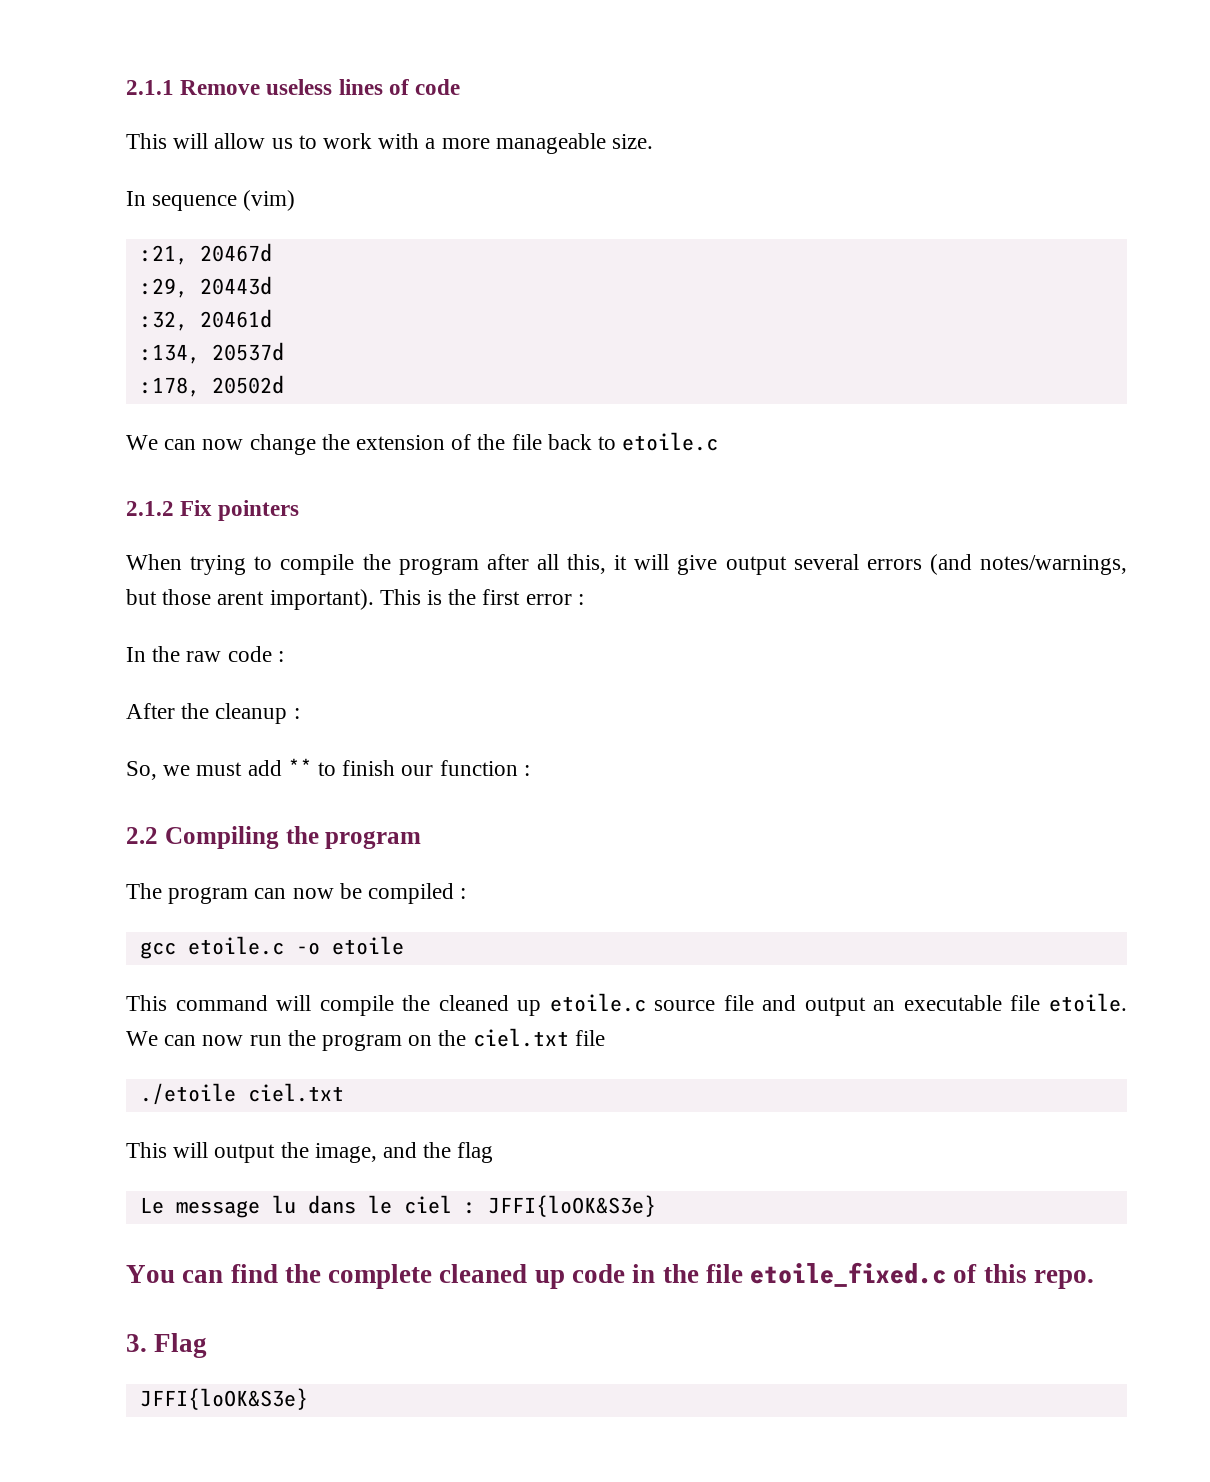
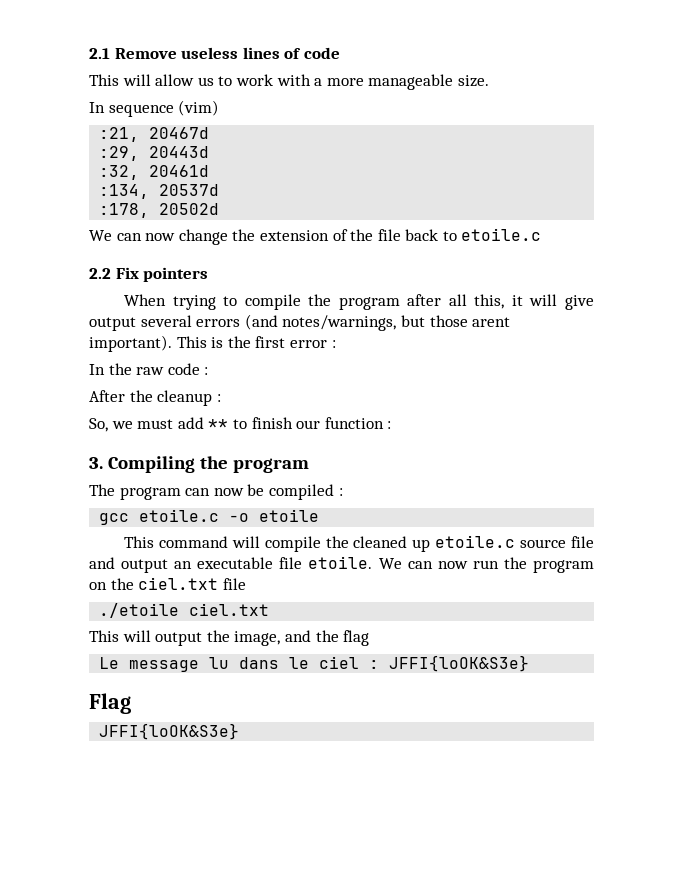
[126,80,174,95] 2.1.1 -> [89,48,110,59] 2.1
[126,501,174,516] 2.1.2 -> [89,268,111,279] 2.2
[126,827,158,844] 2.2 -> [89,457,103,469] 3.
[126,1262,1095,1289] [126,1334,147,1352] You can find the complete cleaned up code in the file etoile_fixed.c of this repo. // 3. -> (530, 663) none

